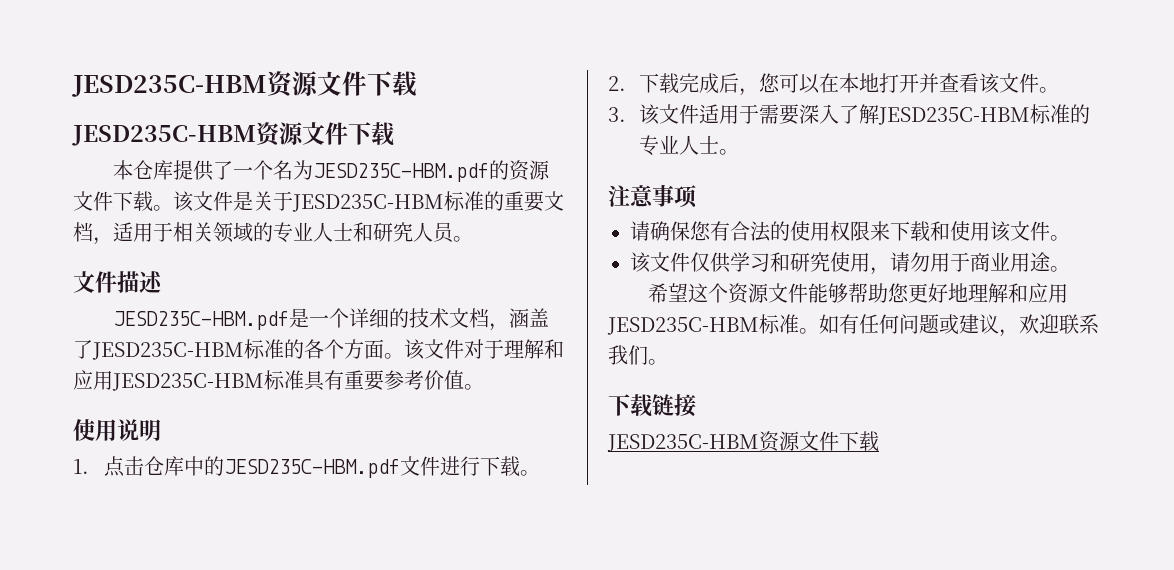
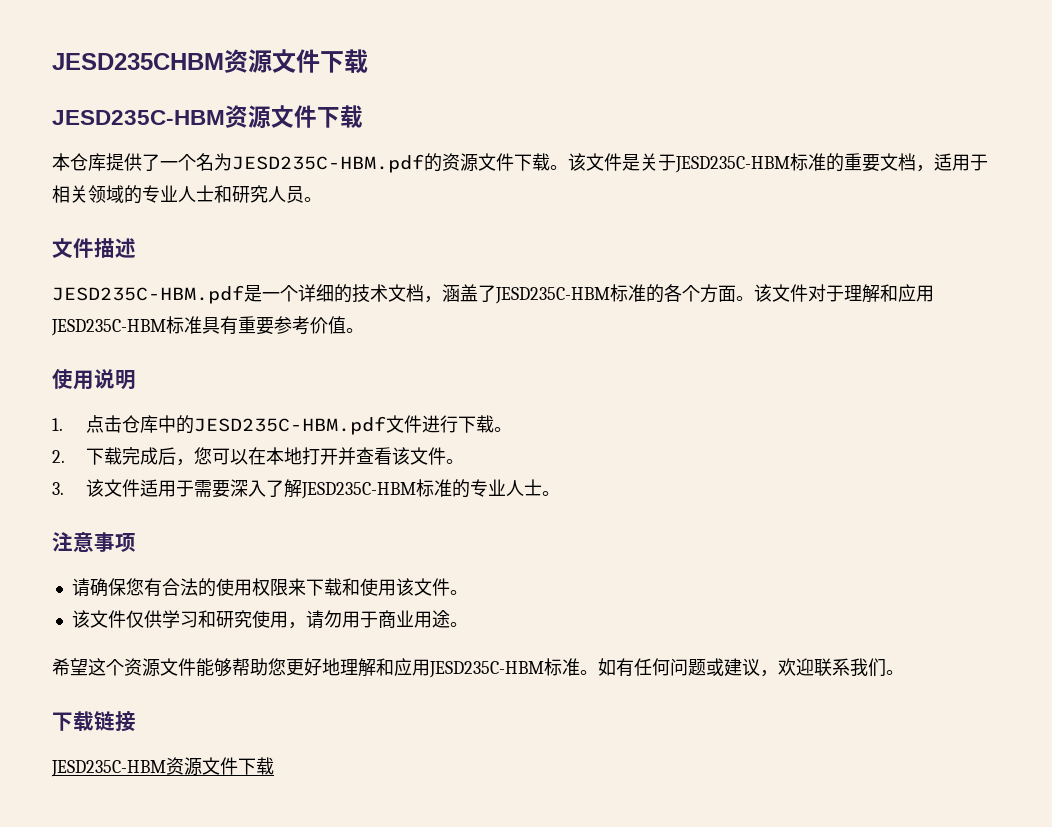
[72,75,267,97] JESD235C-HBM -> [52,53,224,70] JESD235CHBM

